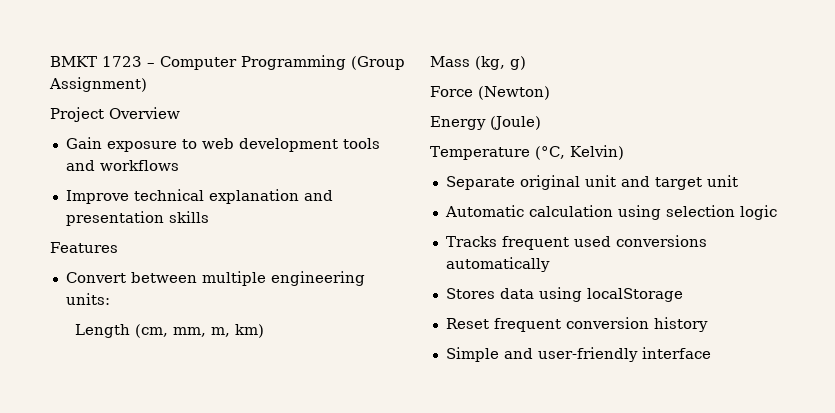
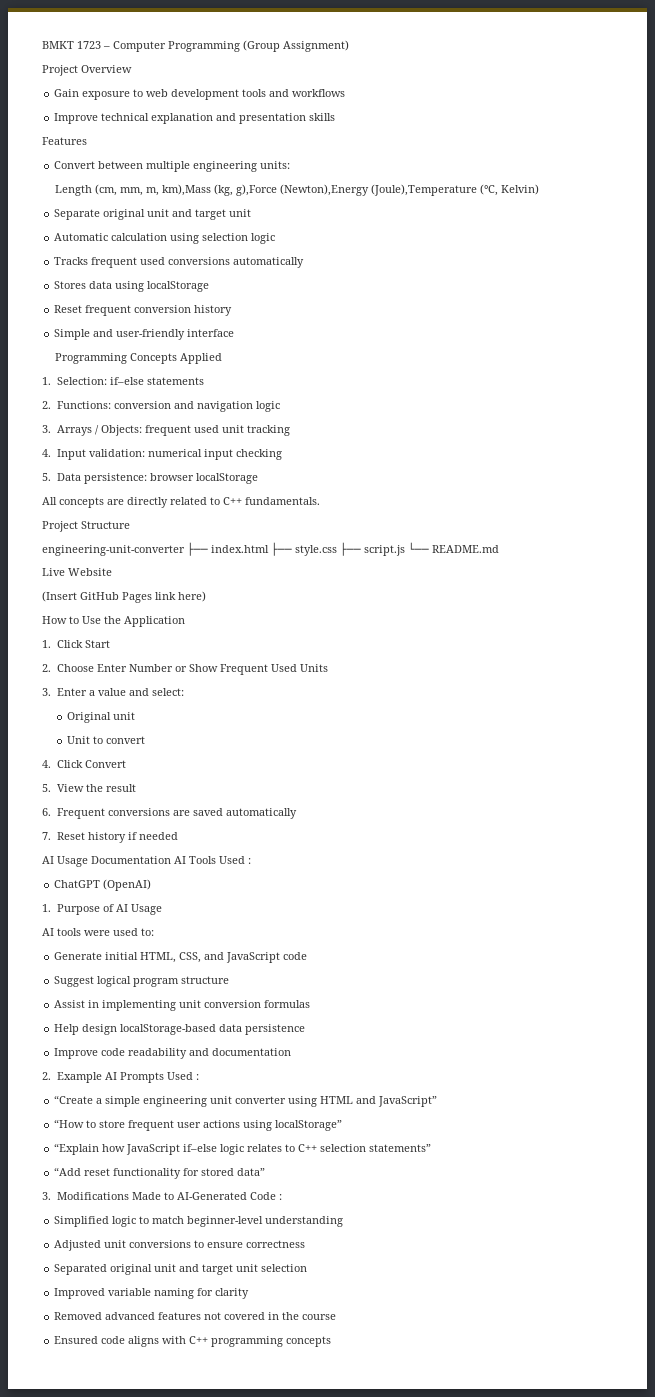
[234,324,264,338] [430,56,526,70] [430,86,550,100] [430,116,541,130] [430,146,530,160] km) // Mass (kg, g) // Force (Newton) // Energy (Joule) // Temperature -> [162,184,478,196] km),Mass (kg, g),Force (Newton),Energy (Joule),Temperature
(711, 353) none -> [55,353,223,364] [42,377,204,385] [42,401,280,412] [42,425,290,436] [42,449,282,460] [42,473,258,484] [42,497,320,508] [42,521,130,532] [42,542,499,556] [42,568,112,576] [42,591,206,603] [42,616,185,627] [42,640,110,648] [42,664,328,675] [42,688,184,696] [67,712,136,723] [67,736,146,744] [42,760,126,768] [42,784,136,792] [42,808,297,819] [42,832,178,843] [42,856,251,867] [54,879,152,891] [42,904,162,915] [42,928,154,936] [54,952,308,963] [54,976,230,987] [54,1000,311,1011] [54,1024,306,1035] [54,1048,292,1059] [42,1072,199,1083] [54,1095,438,1107] [54,1119,343,1131] [54,1143,432,1155] [54,1167,266,1179] [42,1192,282,1200] [54,1216,344,1227] [54,1240,306,1251] [54,1264,308,1275] [54,1288,250,1299] [54,1312,337,1320] [54,1336,332,1347] // Programming Concepts Applied // 1. Selection: if–else statements // 2. Functions: conversion and navigation logic // 3. Arrays / Objects: frequent used unit tracking // 4. Input validation: numerical input checking // 5. Data persistence: browser localStorage // All concepts are directly related to C++ fundamentals. // Project Structure // engineering-unit-converter ├── index.html ├── style.css ├── script.js └── README.md // Live Website // (Insert GitHub Pages link here) // How to Use the Application // 1. Click Start // 2. Choose Enter Number or Show Frequent Used Units // 3. Enter a value and select: // Original unit // Unit to convert // 4. Click Convert // 5. View the result // 6. Frequent conversions are saved automatically // 7. Reset history if needed // AI Usage Documentation AI Tools Used : // ChatGPT (OpenAI) // 1. Purpose of AI Usage // AI tools were used to: // Generate initial HTML, CSS, and JavaScript code // Suggest logical program structure // Assist in implementing unit conversion formulas // Help design localStorage-based data persistence // Improve code readability and documentation // 2. Example AI Prompts Used : // “Create a simple engineering unit converter using HTML and JavaScript” // “How to store frequent user actions using localStorage” // “Explain how JavaScript if–else logic relates to C++ selection statements” // “Add reset functionality for stored data” // 3. Modifications Made to AI-Generated Code : // Simplified logic to match beginner-level understanding // Adjusted unit conversions to ensure correctness // Separated original unit and target unit selection // Improved variable naming for clarity // Removed advanced features not covered in the course // Ensured code aligns with C++ programming concepts

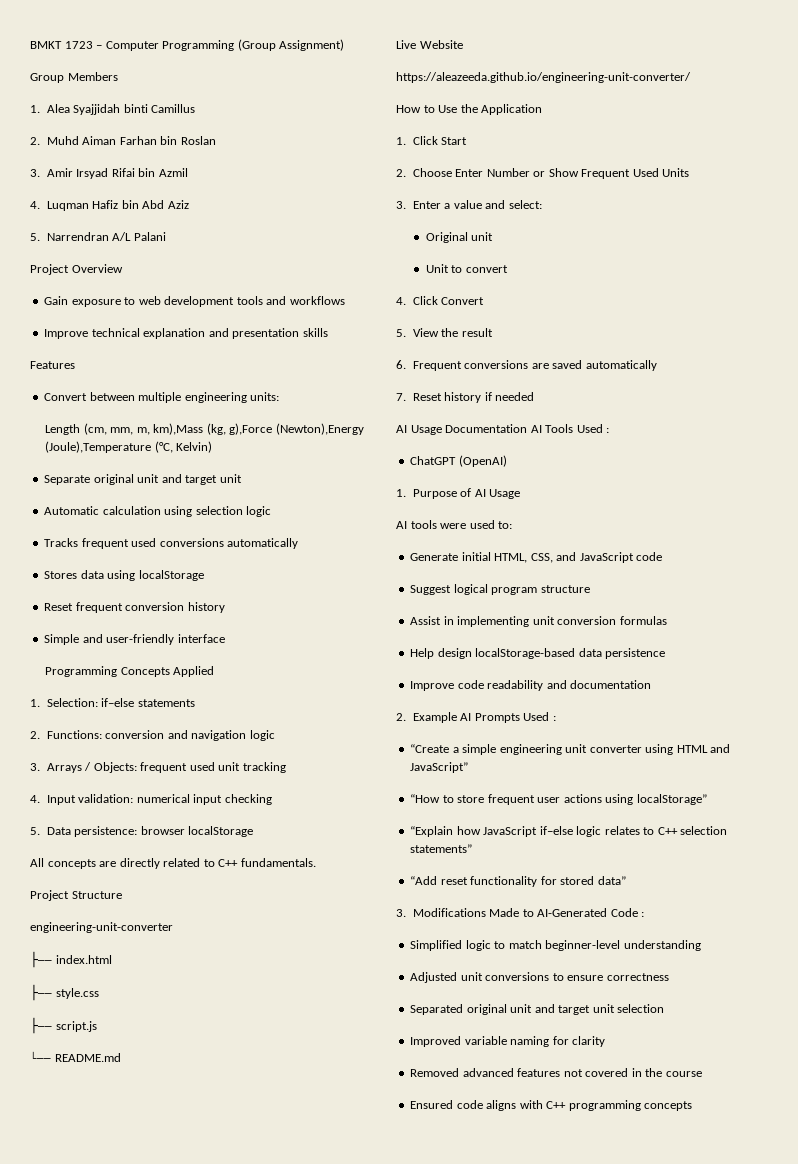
(349, 46) none -> [30,72,118,83] [30,104,196,115] [30,136,216,145] [30,168,188,179] [30,200,189,211] [30,232,166,241] // Group Members // 1. Alea Syajjidah binti Camillus // 2. Muhd Aiman Farhan bin Roslan // 3. Amir Irsyad Rifai bin Azmil // 4. Luqman Hafiz bin Abd Aziz // 5. Narrendran A/L Palani
(185, 550) none -> (173, 927) //
(269, 549) none -> (112, 959) //
(337, 550) none -> (99, 993) //
(405, 550) none -> (97, 1026) //
[42,591,206,603] (Insert GitHub Pages link here) -> [396,72,691,83] https://aleazeeda.github.io/engineering-unit-converter/

